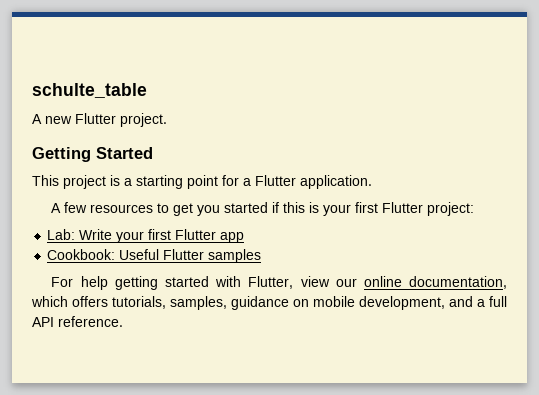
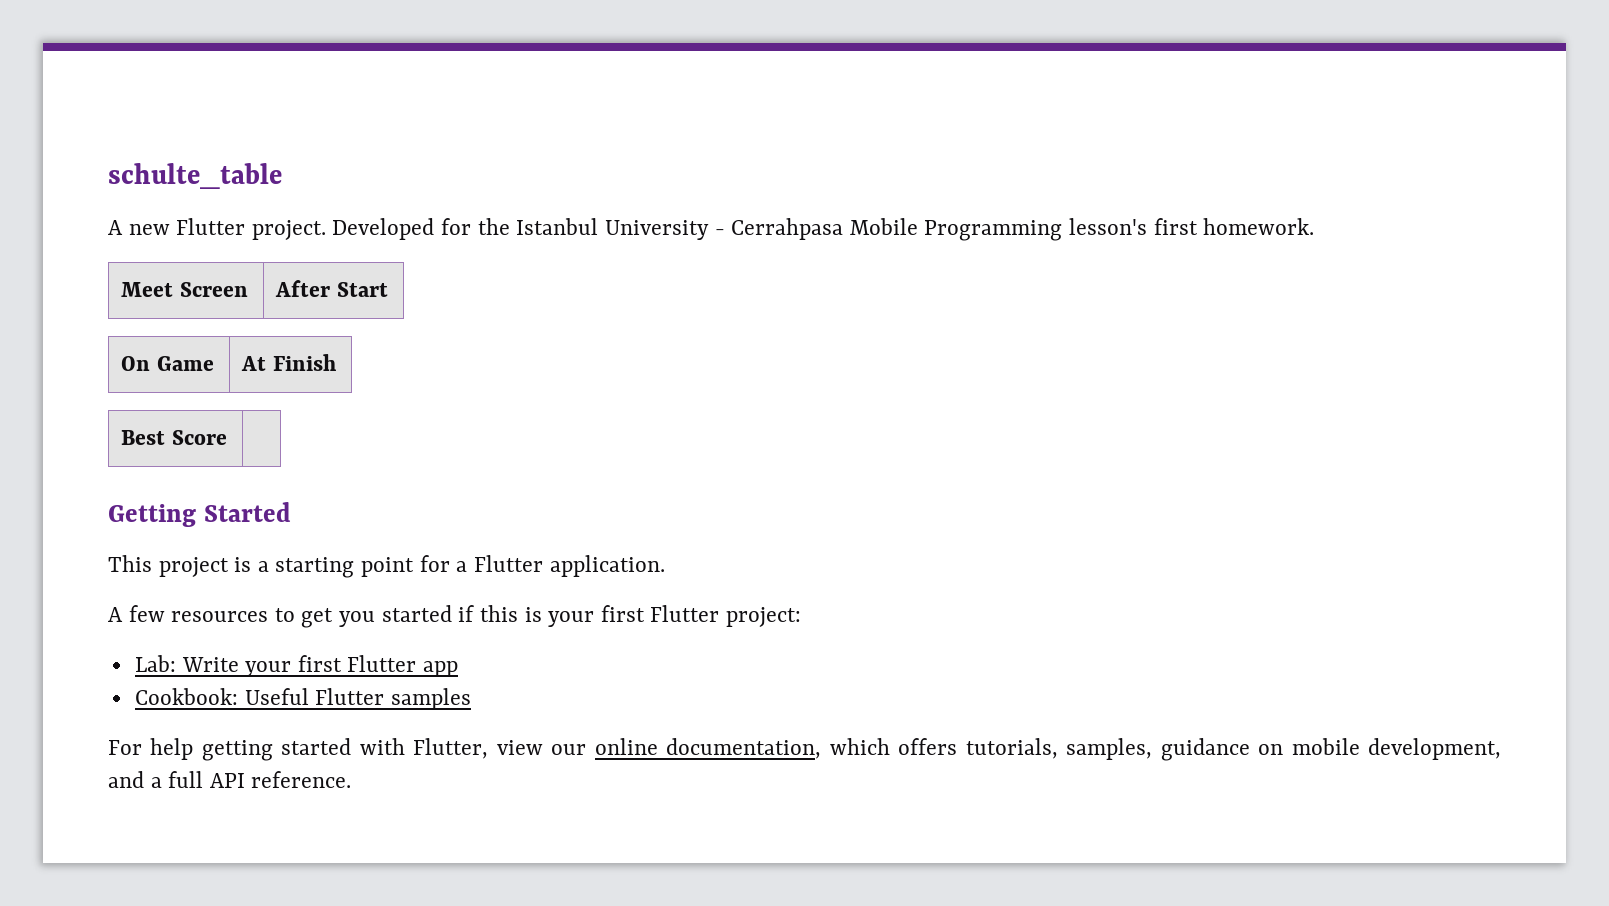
(167, 120) none -> [332,218,1315,241] [120,282,248,297] [274,280,388,297] [120,356,214,371] [240,354,336,371] [120,430,227,445] Developed for the Istanbul University - Cerrahpasa Mobile Programming lesson's first homework. // Meet Screen | After Start // On Game | At Finish // Best Score |

